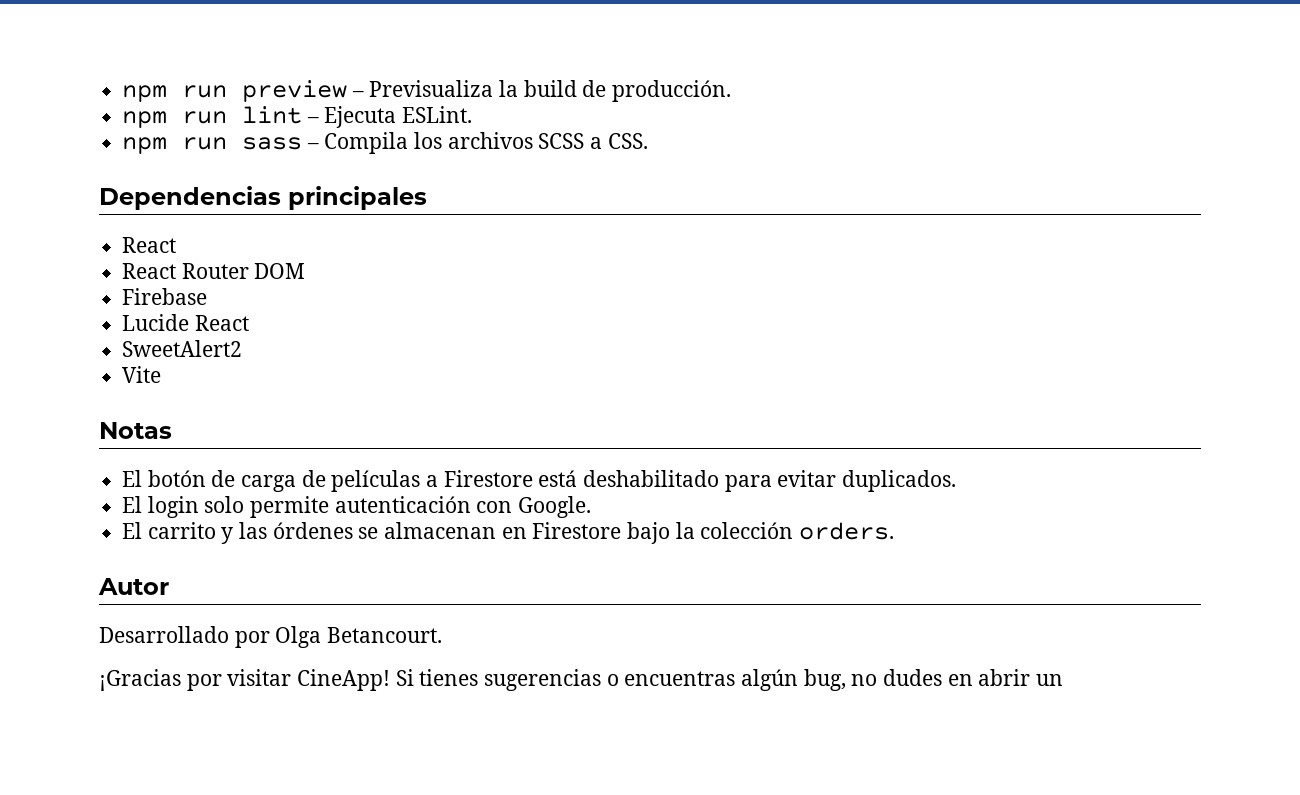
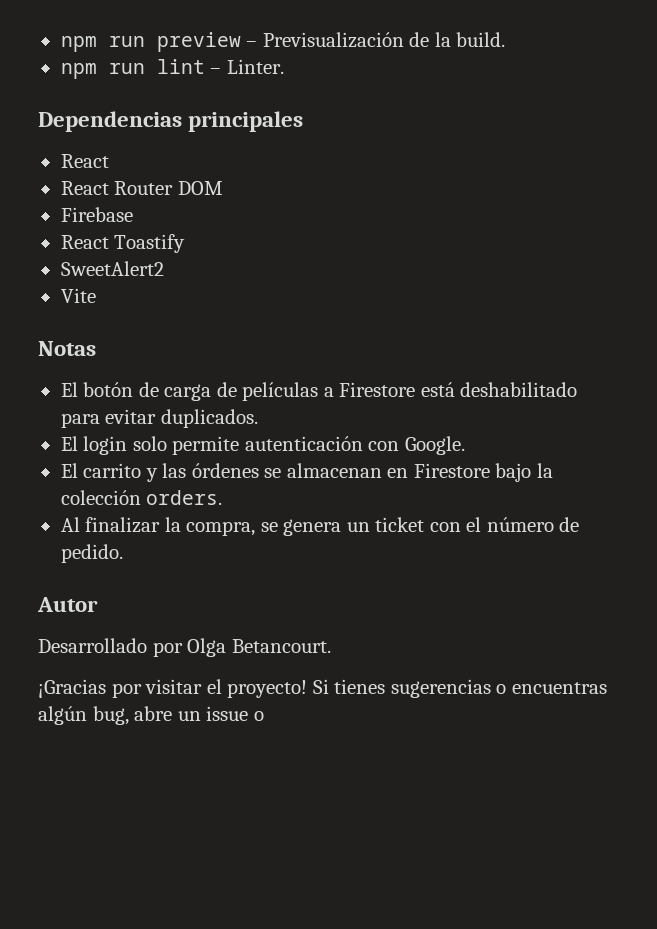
[369,80,732,102] Previsualiza la build de producción. -> [262,32,506,48] Previsualización de la build.
[324,106,473,128] [122,132,648,154] Ejecuta ESLint. // npm run sass – Compila los archivos SCSS a CSS. -> [226,59,284,74] Linter.
[122,314,249,331] Lucide React -> [60,234,186,253] React Toastify
(895, 531) none -> [60,517,580,536] [60,544,123,563] // Al finalizar la compra, se genera un ticket con el número de pedido.
[297,669,391,691] CineApp! -> [206,679,308,698] el proyecto!
[851,669,1064,686] no dudes en abrir un -> [134,706,264,721] abre un issue o

